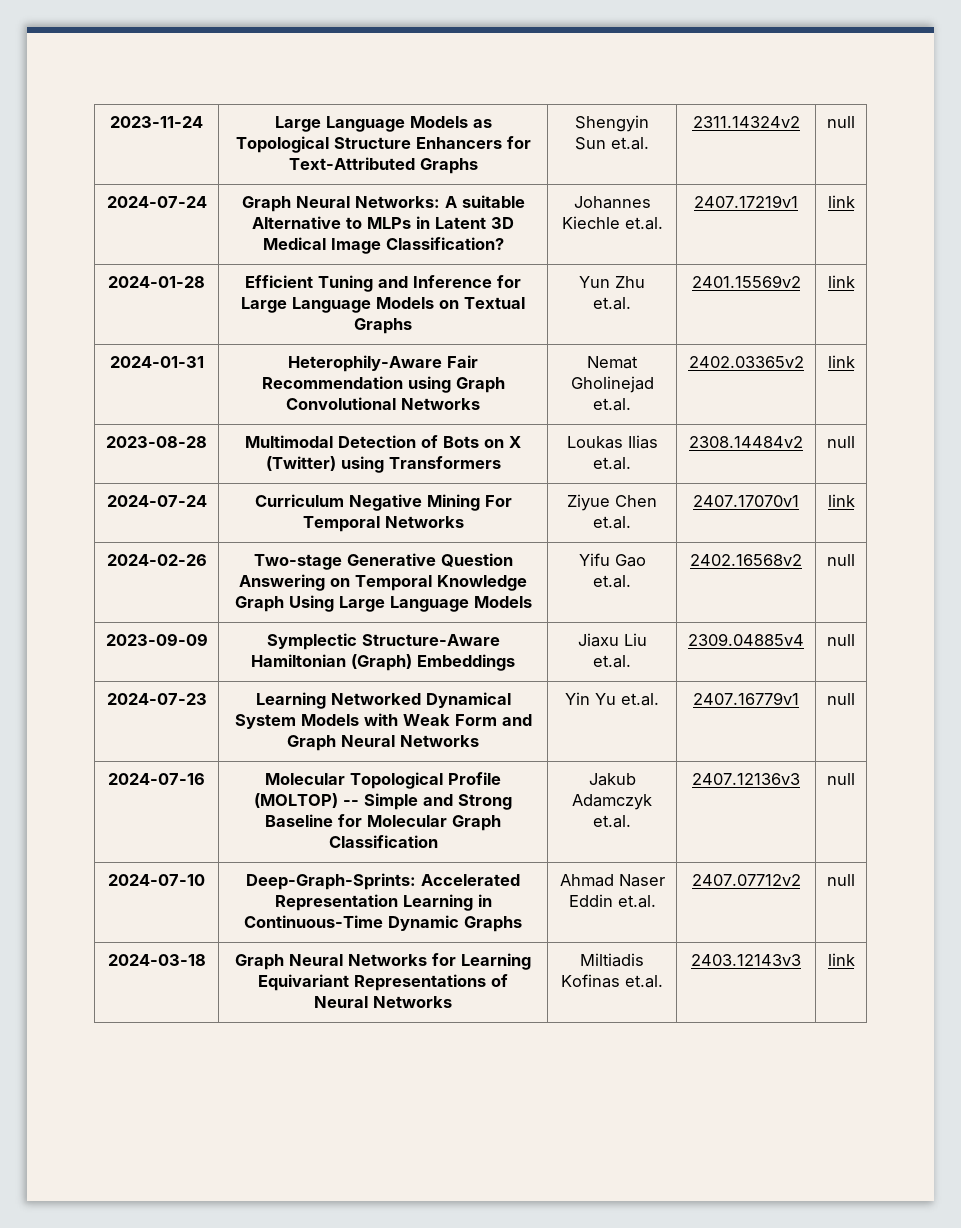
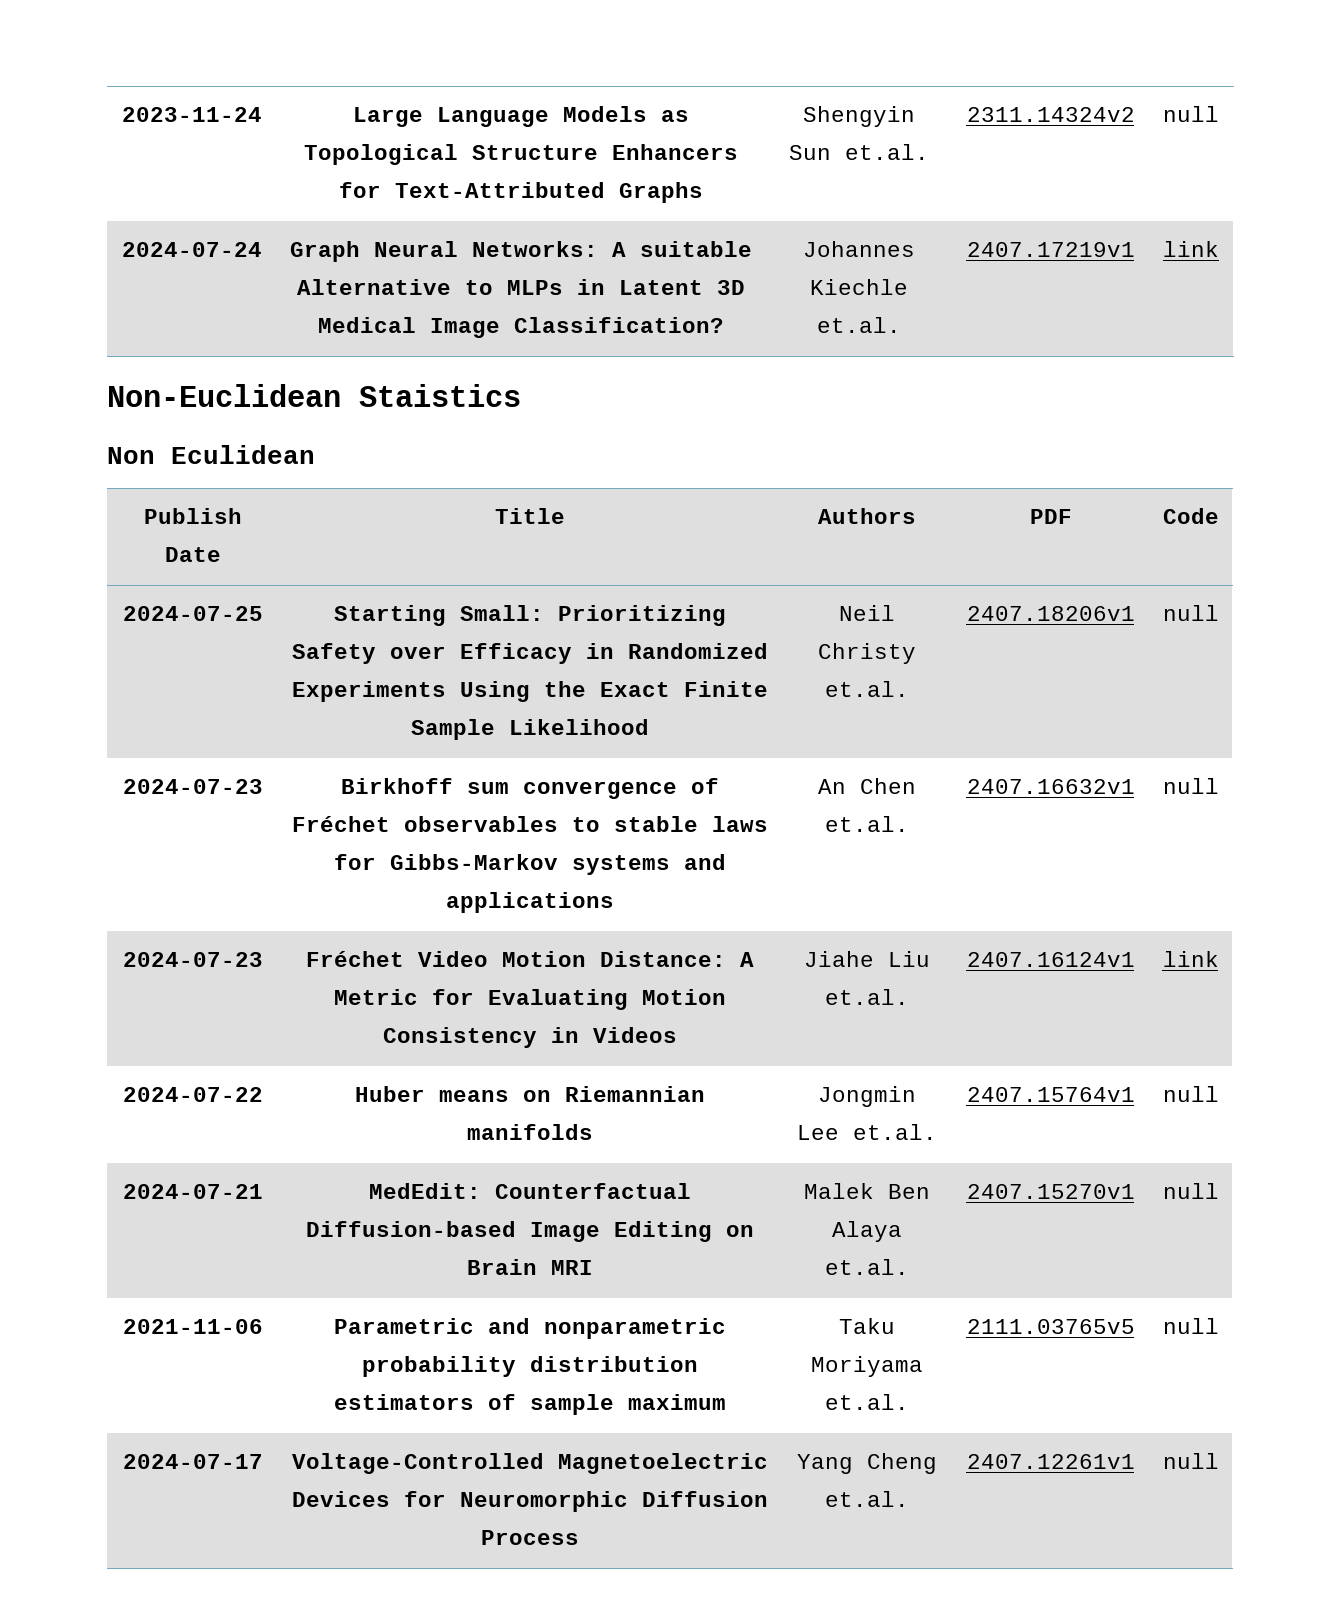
[108,276,205,288] [245,275,521,292] [241,297,525,313] [354,318,412,334] [579,276,645,288] [593,297,631,310] [691,275,801,288] [827,275,855,288] [109,356,204,368] [288,355,478,372] [261,376,505,393] [286,397,480,410] [587,356,638,369] [570,376,654,393] [593,398,631,411] [688,356,804,368] [827,355,855,368] [106,436,207,448] [245,435,521,448] [265,456,501,473] [566,435,658,449] [593,457,631,470] [689,436,803,448] [827,436,855,448] [106,495,207,507] [254,494,512,511] [302,516,464,532] [567,494,657,511] [593,516,631,529] [693,495,799,507] [827,494,855,507] [106,554,207,566] [253,553,513,570] [239,574,527,591] [234,595,532,612] [578,553,646,567] [593,575,631,588] [690,554,802,566] [827,554,855,566] [105,633,208,646] [266,633,500,650] [251,654,515,671] [577,633,647,647] [593,655,631,668] [688,633,804,646] [827,634,855,646] [106,693,207,705] [255,692,511,709] [234,713,532,729] [287,735,479,751] [565,692,659,706] [693,692,799,705] [827,693,855,705] [108,773,205,785] [265,772,501,789] [254,793,512,810] [265,814,501,831] [328,835,438,848] [588,773,636,786] [572,794,652,810] [593,815,631,828] [692,773,800,785] [827,773,855,785] [108,874,205,886] [246,873,520,890] [274,894,492,911] [244,915,522,932] [559,874,665,887] [568,894,656,908] [691,874,801,886] [827,874,855,886] [107,954,206,966] [235,953,531,970] [258,974,508,991] [314,996,452,1008] [580,953,644,967] [561,974,663,988] [691,954,801,966] [827,953,855,966] // 2024-01-28 | Efficient Tuning and Inference for Large Language Models on Textual Graphs | Yun Zhu et.al. | 2401.15569v2 | link // 2024-01-31 | Heterophily-Aware Fair Recommendation using Graph Convolutional Networks | Nemat Gholinejad et.al. | 2402.03365v2 | link // 2023-08-28 | Multimodal Detection of Bots on X (Twitter) using Transformers | Loukas Ilias et.al. | 2308.14484v2 | null // 2024-07-24 | Curriculum Negative Mining For Temporal Networks | Ziyue Chen et.al. | 2407.17070v1 | link // 2024-02-26 | Two-stage Generative Question Answering on Temporal Knowledge Graph Using Large Language Models | Yifu Gao et.al. | 2402.16568v2 | null // 2023-09-09 | Symplectic Structure-Aware Hamiltonian (Graph) Embeddings | Jiaxu Liu et.al. | 2309.04885v4 | null // 2024-07-23 | Learning Networked Dynamical System Models with Weak Form and Graph Neural Networks | Yin Yu et.al. | 2407.16779v1 | null // 2024-07-16 | Molecular Topological Profile (MOLTOP) -- Simple and Strong Baseline for Molecular Graph Classification | Jakub Adamczyk et.al. | 2407.12136v3 | null // 2024-07-10 | Deep-Graph-Sprints: Accelerated Representation Learning in Continuous-Time Dynamic Graphs | Ahmad Naser Eddin et.al. | 2407.07712v2 | null // 2024-03-18 | Graph Neural Networks for Learning Equivariant Representations of Neural Networks | Miltiadis Kofinas et.al. | 2403.12143v3 | link -> [107,384,521,407] [107,445,315,464] [144,508,242,524] [165,547,221,562] [495,508,565,524] [818,508,916,524] [1029,509,1072,524] [1162,508,1219,524] [123,606,263,621] [334,605,726,626] [292,643,768,664] [292,681,768,702] [411,719,649,740] [839,605,895,621] [818,643,916,664] [825,681,909,697] [966,606,1135,621] [1162,605,1219,621] [123,779,263,794] [341,778,719,799] [292,816,768,832] [334,854,726,875] [446,892,614,913] [818,778,916,794] [825,816,909,832] [966,779,1135,794] [1162,778,1219,794] [123,952,263,967] [306,951,754,967] [334,989,726,1010] [383,1027,677,1048] [804,951,930,967] [825,989,909,1005] [966,952,1135,967] [1162,951,1219,967] [123,1087,263,1102] [355,1086,705,1102] [467,1124,593,1140] [818,1086,916,1107] [797,1124,937,1140] [966,1087,1135,1102] [1162,1086,1219,1102] [123,1184,263,1199] [369,1183,691,1199] [306,1221,754,1242] [467,1259,593,1275] [804,1183,930,1199] [832,1221,902,1242] [825,1259,909,1275] [966,1184,1135,1199] [1162,1183,1219,1199] [123,1319,263,1334] [334,1318,726,1339] [362,1356,698,1377] [334,1394,726,1415] [839,1318,895,1334] [811,1356,923,1377] [825,1394,909,1410] [966,1319,1135,1334] [1162,1318,1219,1334] [123,1454,263,1469] [292,1453,768,1474] [292,1491,768,1512] [481,1530,579,1545] [797,1453,937,1474] [825,1491,909,1507] [966,1454,1135,1469] [1162,1453,1219,1469] // Non-Euclidean Staistics // Non Eculidean // Publish Date | Title | Authors | PDF | Code // 2024-07-25 | Starting Small: Prioritizing Safety over Efficacy in Randomized Experiments Using the Exact Finite Sample Likelihood | Neil Christy et.al. | 2407.18206v1 | null // 2024-07-23 | Birkhoff sum convergence of Fréchet observables to stable laws for Gibbs-Markov systems and applications | An Chen et.al. | 2407.16632v1 | null // 2024-07-23 | Fréchet Video Motion Distance: A Metric for Evaluating Motion Consistency in Videos | Jiahe Liu et.al. | 2407.16124v1 | link // 2024-07-22 | Huber means on Riemannian manifolds | Jongmin Lee et.al. | 2407.15764v1 | null // 2024-07-21 | MedEdit: Counterfactual Diffusion-based Image Editing on Brain MRI | Malek Ben Alaya et.al. | 2407.15270v1 | null // 2021-11-06 | Parametric and nonparametric probability distribution estimators of sample maximum | Taku Moriyama et.al. | 2111.03765v5 | null // 2024-07-17 | Voltage-Controlled Magnetoelectric Devices for Neuromorphic Diffusion Process | Yang Cheng et.al. | 2407.12261v1 | null

